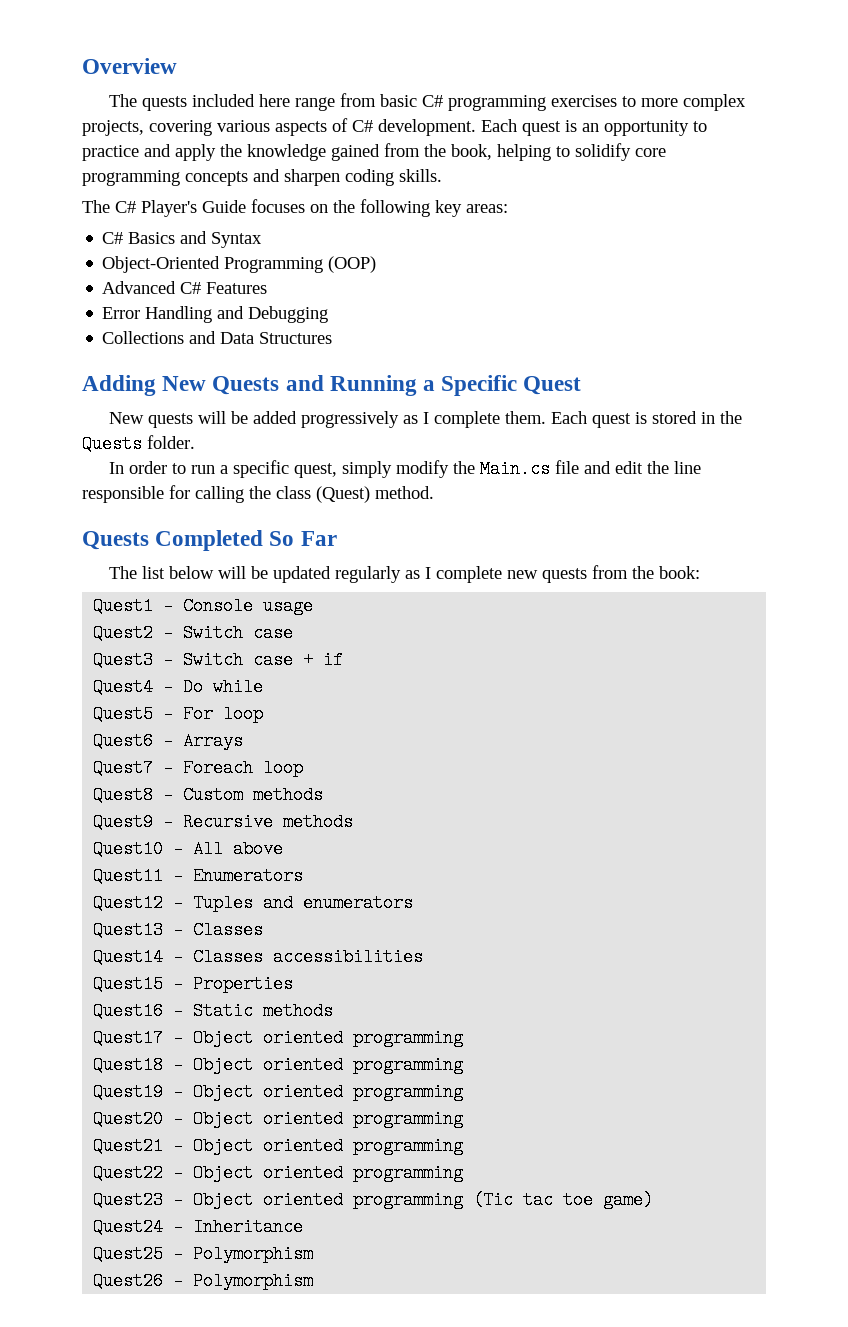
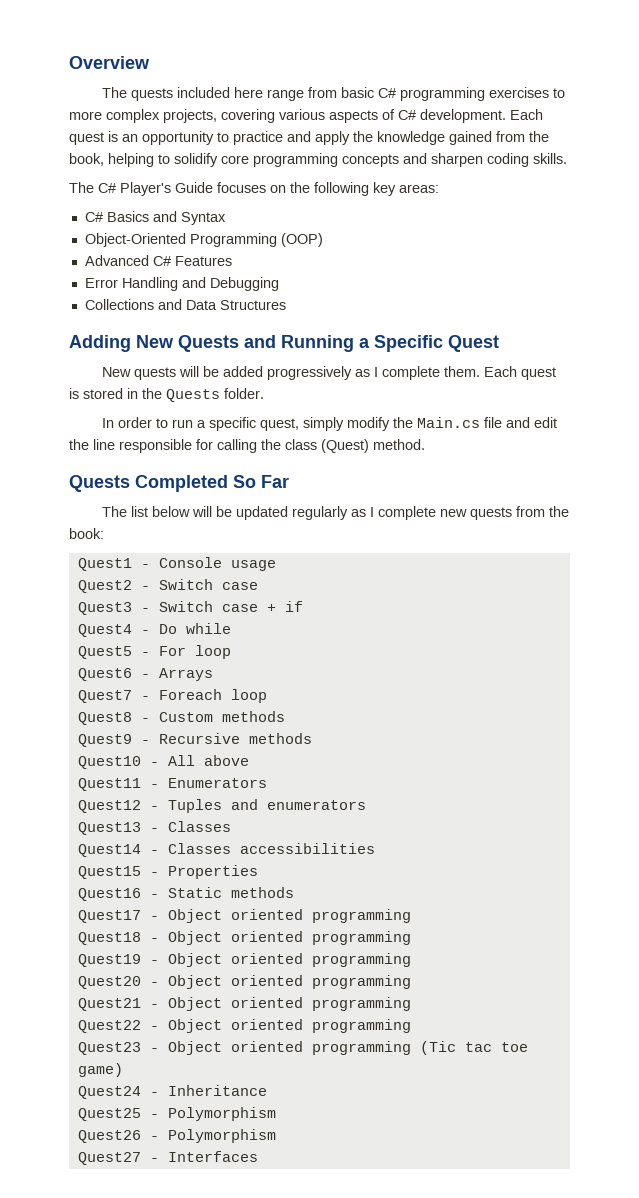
(314, 1281) none -> [77,1151,258,1165] // Quest27 - Interfaces

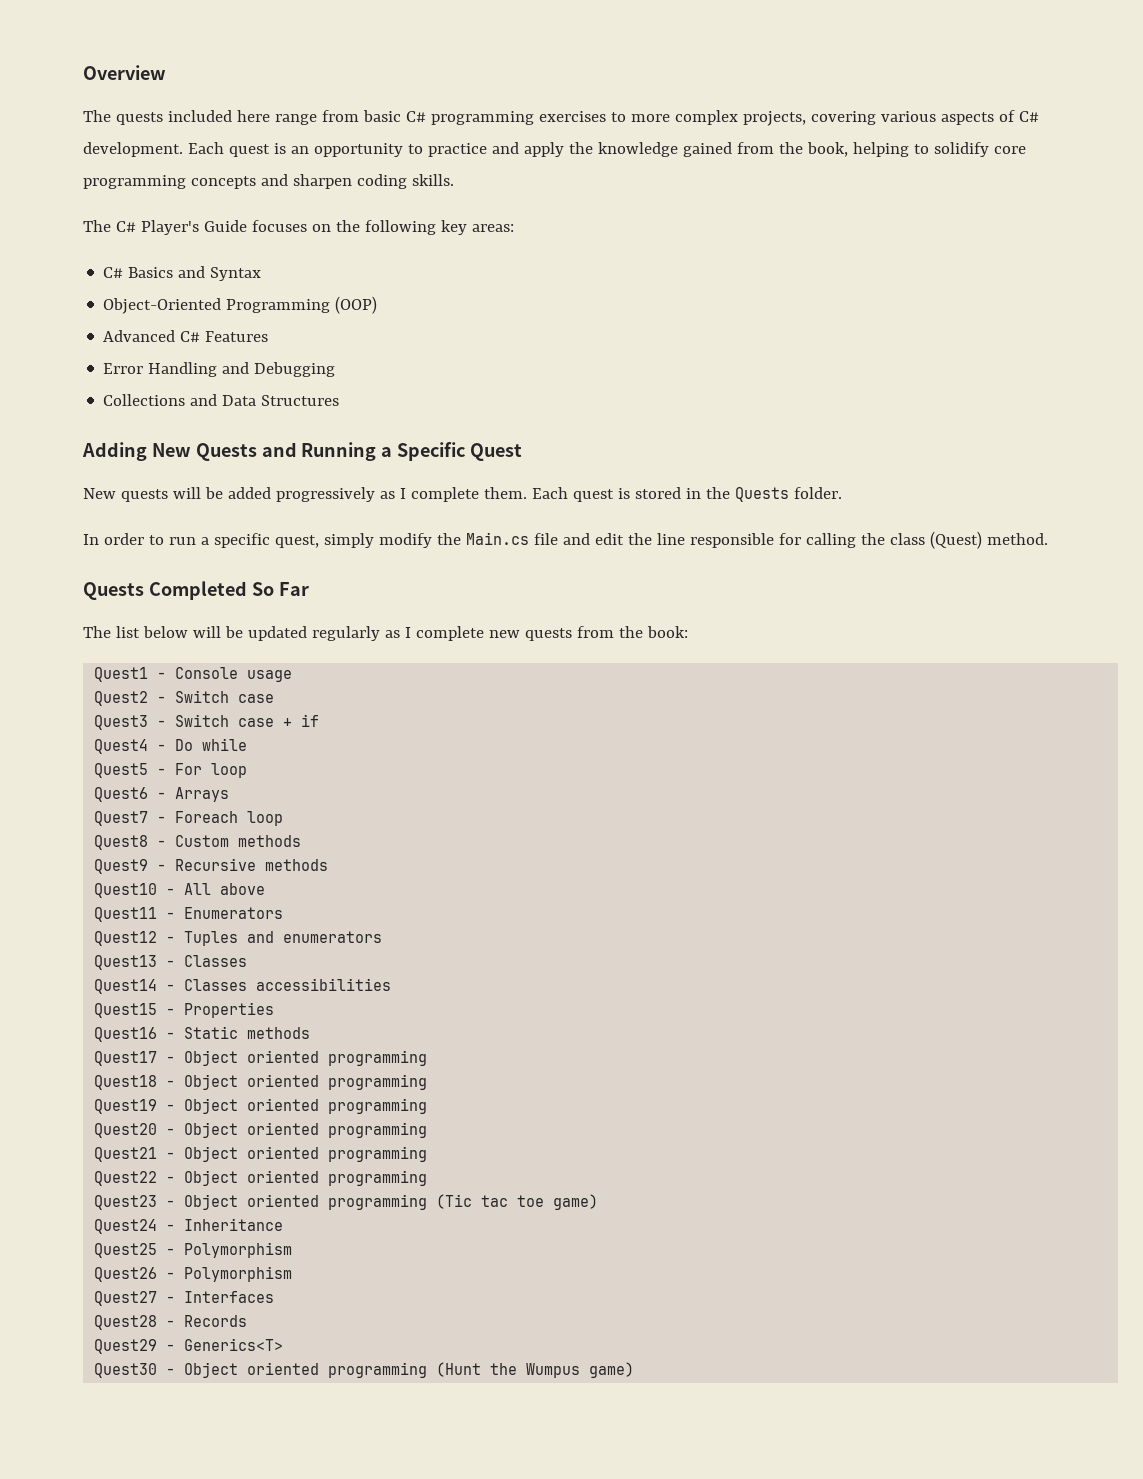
(258, 1156) none -> [94,1315,248,1330] [94,1338,284,1354] [94,1362,635,1378] // Quest28 - Records // Quest29 - Generics<T> // Quest30 - Object oriented programming (Hunt the Wumpus game)

